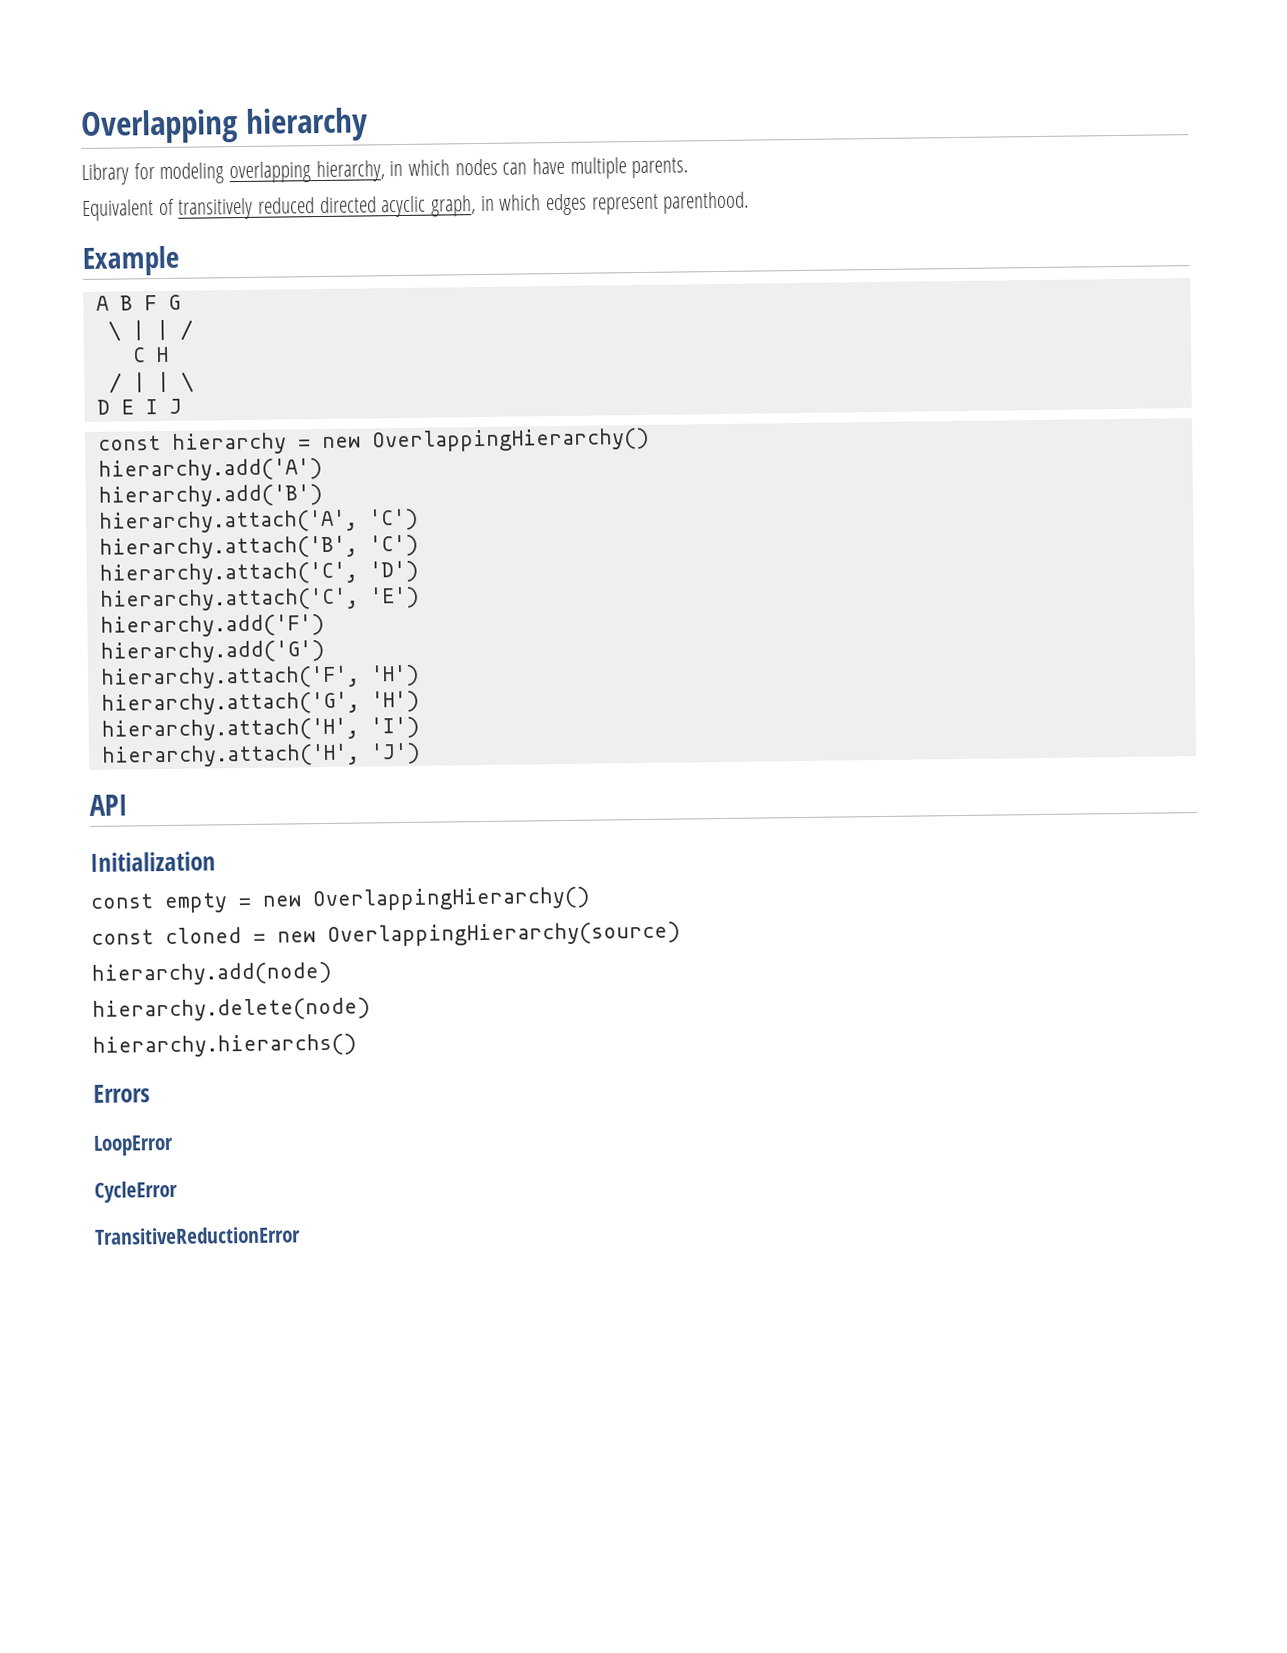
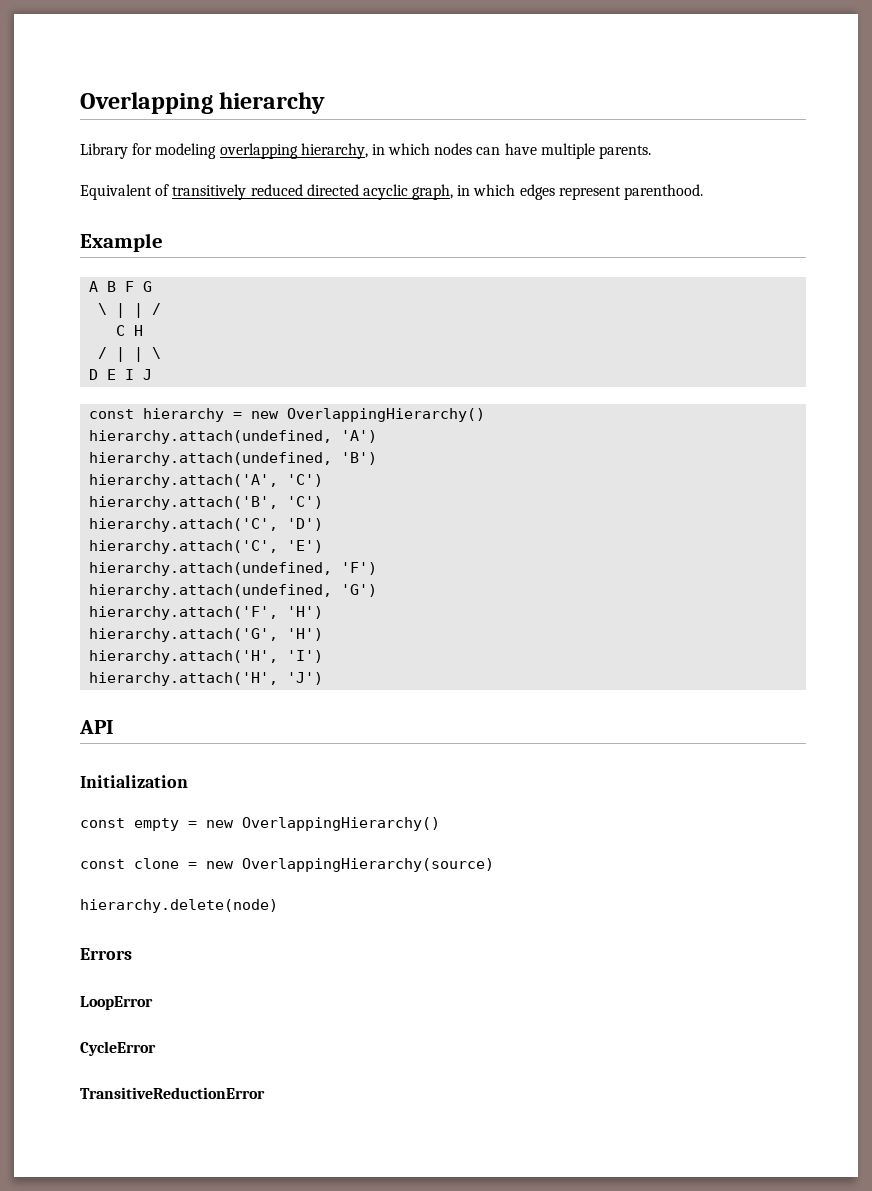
[97,458,323,482] [97,484,323,508] hierarchy.add('A') // hierarchy.add('B') -> [89,430,378,444] [89,452,378,466] hierarchy.attach(undefined, 'A') // hierarchy.attach(undefined, 'B')
[99,613,325,638] [99,639,325,664] hierarchy.add('F') // hierarchy.add('G') -> [89,562,378,576] [89,584,378,598] hierarchy.attach(undefined, 'F') // hierarchy.attach(undefined, 'G')
[165,927,242,945] cloned -> [134,858,179,869] clone
[91,961,332,986] // hierarchy.add(node) -> (494, 865) none
[92,1033,357,1058] // hierarchy.hierarchs() -> (278, 906) none

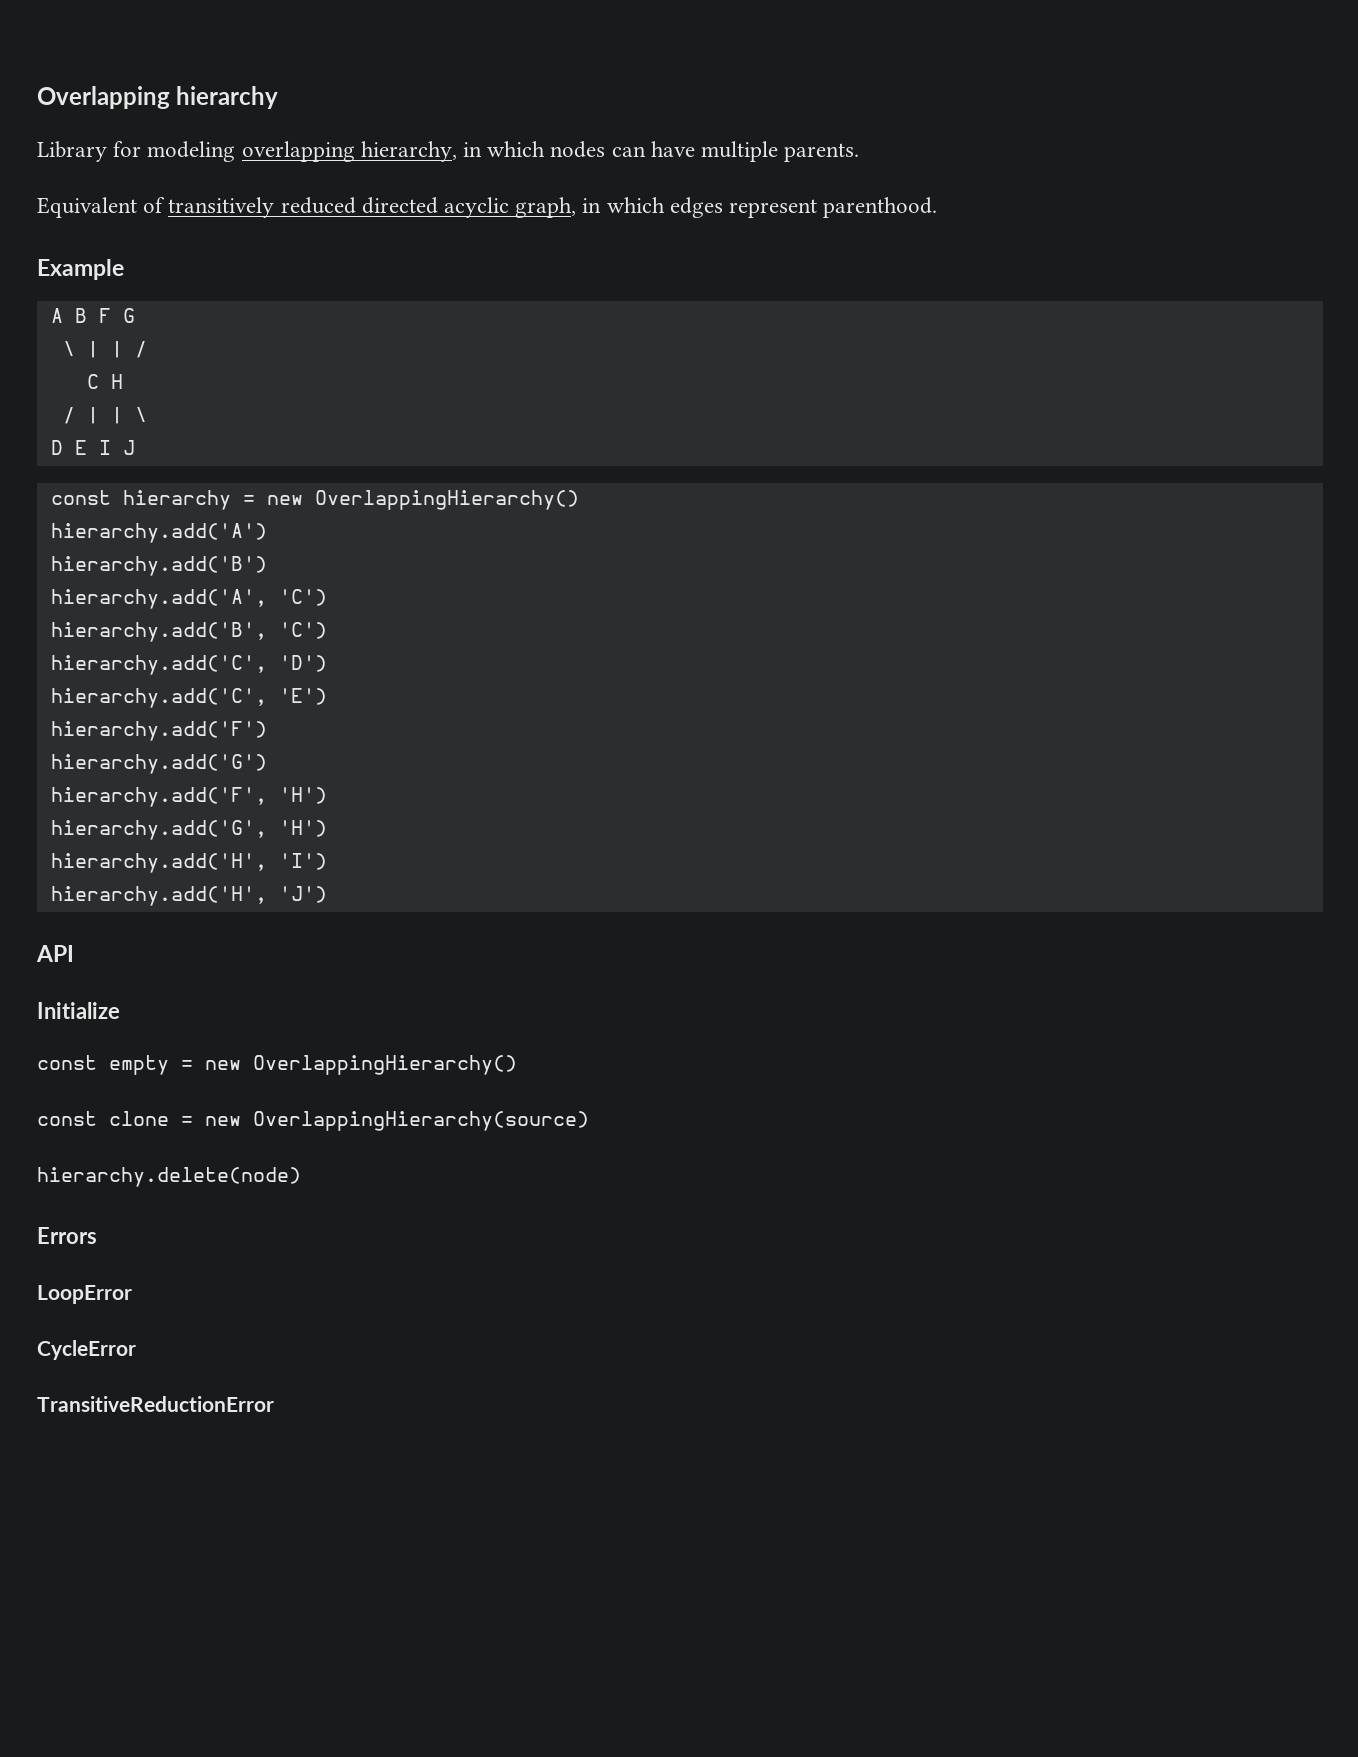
[89,430,378,444] [89,452,378,466] [89,474,324,488] [89,496,324,510] [89,518,279,532] hierarchy.attach(undefined, 'A') // hierarchy.attach(undefined, 'B') // hierarchy.attach('A', 'C') // hierarchy.attach('B', 'C') // hierarchy.attach('C', -> [50,523,267,543] [50,556,267,576] [50,589,327,609] [50,622,327,642] [50,655,267,675] hierarchy.add('A') // hierarchy.add('B') // hierarchy.add('A', 'C') // hierarchy.add('B', 'C') // hierarchy.add('C',
[89,540,279,554] hierarchy.attach('C', -> [50,688,267,708] hierarchy.add('C',
[89,562,378,576] [89,584,378,598] [89,606,324,620] [89,628,324,642] [89,650,279,664] hierarchy.attach(undefined, 'F') // hierarchy.attach(undefined, 'G') // hierarchy.attach('F', 'H') // hierarchy.attach('G', 'H') // hierarchy.attach('H', -> [50,721,267,741] [50,754,267,774] [50,787,327,807] [50,820,327,840] [50,853,267,873] hierarchy.add('F') // hierarchy.add('G') // hierarchy.add('F', 'H') // hierarchy.add('G', 'H') // hierarchy.add('H',
[89,672,279,686] hierarchy.attach('H', -> [50,886,267,906] hierarchy.add('H',
[80,775,188,788] Initialization -> [37,1002,120,1019] Initialize

